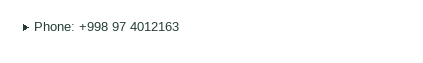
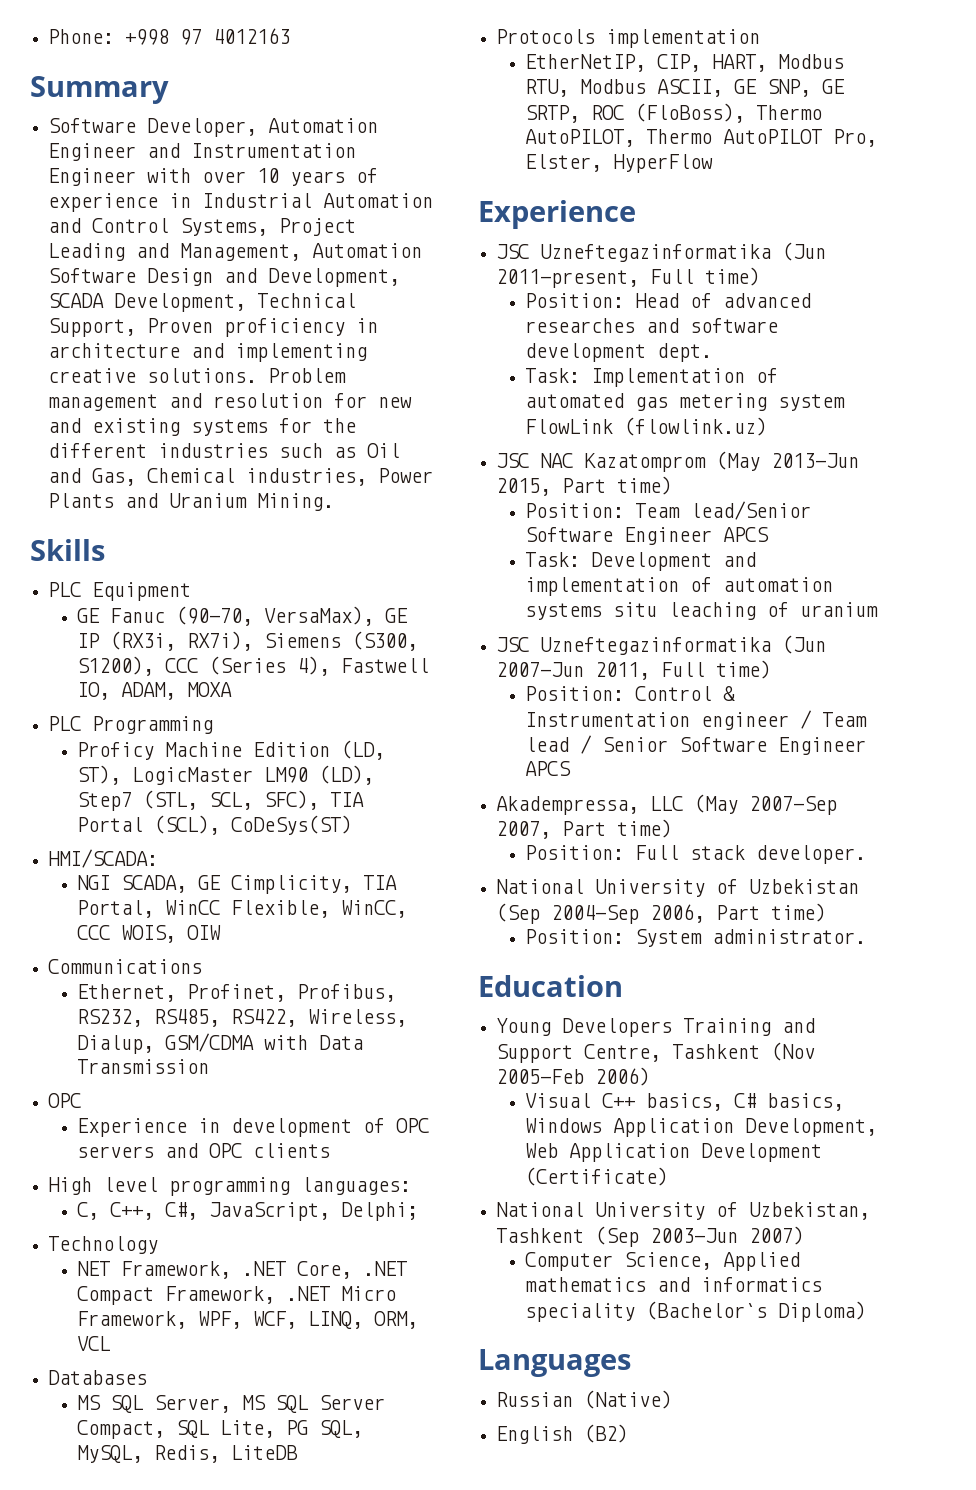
(180, 26) none -> [30,76,169,104] [48,118,379,137] [48,143,357,161] [48,168,379,186] [48,193,434,212] [48,218,357,236] [48,243,423,261] [48,268,401,287] [48,293,357,312] [48,318,379,337] [48,343,368,362] [48,368,347,383] [48,393,413,411] [48,418,357,436] [48,443,401,458] [48,468,434,486] [48,493,335,511] [30,539,105,561] [48,582,192,601] [76,606,407,626] [76,631,418,651] [76,656,429,676] [76,682,232,700] [48,716,214,734] [76,740,385,760] [76,765,374,785] [76,790,364,811] [76,815,352,835] [48,849,159,868] [76,875,397,894] [76,900,407,918] [76,925,221,943] [48,959,203,974] [76,984,396,1002] [76,1009,407,1027] [76,1033,363,1054] [76,1059,209,1074] [48,1093,82,1108] [76,1118,429,1137] [76,1143,330,1158] [48,1177,412,1196] [76,1202,418,1221] [48,1236,159,1254] [76,1261,407,1279] [76,1286,396,1305] [76,1311,418,1329] [76,1336,110,1351] [48,1370,148,1385] [76,1395,385,1413] [76,1420,363,1439] [76,1445,298,1463] [496,29,761,48] [524,54,844,72] [524,79,844,97] [524,103,822,123] [524,129,877,147] [524,154,713,173] [478,200,636,229] [496,242,827,262] [496,267,761,288] [524,293,811,308] [524,318,778,333] [524,343,712,362] [524,368,778,387] [524,393,845,411] [524,417,767,436] [496,451,860,472] [496,476,673,496] [524,501,811,520] [524,527,769,545] [524,552,756,571] [524,577,833,596] [524,602,878,620] [496,635,827,655] [496,660,772,680] [524,686,735,701] [524,710,867,730] [524,735,866,755] [524,761,571,776] [496,794,838,815] [496,819,673,839] [524,845,866,864] [496,879,860,897] [496,903,827,924] [524,929,866,947] [478,975,623,997] [496,1018,816,1037] [496,1042,816,1063] [496,1067,651,1086] [524,1093,844,1111] [524,1118,877,1137] [524,1143,822,1162] [524,1167,668,1186] [496,1202,871,1220] [496,1226,805,1247] [524,1252,800,1271] [524,1277,822,1292] [524,1301,866,1322] [478,1349,631,1377] [496,1390,673,1409] [496,1424,629,1444] // Summary // Software Developer, Automation Engineer and Instrumentation Engineer with over 10 years of experience in Industrial Automation and Control Systems, Project Leading and Management, Automation Software Design and Development, SCADA Development, Technical Support, Proven proficiency in architecture and implementing creative solutions. Problem management and resolution for new and existing systems for the different industries such as Oil and Gas, Chemical industries, Power Plants and Uranium Mining. // Skills // PLC Equipment // GE Fanuc (90-70, VersaMax), GE IP (RX3i, RX7i), Siemens (S300, S1200), CCC (Series 4), Fastwell IO, ADAM, MOXA // PLC Programming // Proficy Machine Edition (LD, ST), LogicMaster LM90 (LD), Step7 (STL, SCL, SFC), TIA Portal (SCL), CoDeSys(ST) // HMI/SCADA: // NGI SCADA, GE Cimplicity, TIA Portal, WinCC Flexible, WinCC, CCC WOIS, OIW // Communications // Ethernet, Profinet, Profibus, RS232, RS485, RS422, Wireless, Dialup, GSM/CDMA with Data Transmission // OPC // Experience in development of OPC servers and OPC clients // High level programming languages: // C, C++, C#, JavaScript, Delphi; // Technology // NET Framework, .NET Core, .NET Compact Framework, .NET Micro Framework, WPF, WCF, LINQ, ORM, VCL // Databases // MS SQL Server, MS SQL Server Compact, SQL Lite, PG SQL, MySQL, Redis, LiteDB // Protocols implementation // EtherNetIP, CIP, HART, Modbus RTU, Modbus ASCII, GE SNP, GE SRTP, ROC (FloBoss), Thermo AutoPILOT, Thermo AutoPILOT Pro, Elster, HyperFlow // Experience // JSC Uzneftegazinformatika (Jun 2011-present, Full time) // Position: Head of advanced researches and software development dept. // Task: Implementation of automated gas metering system FlowLink (flowlink.uz) // JSC NAC Kazatomprom (May 2013-Jun 2015, Part time) // Position: Team lead/Senior Software Engineer APCS // Task: Development and implementation of automation systems situ leaching of uranium // JSC Uzneftegazinformatika (Jun 2007-Jun 2011, Full time) // Position: Control & Instrumentation engineer / Team lead / Senior Software Engineer APCS // Akadempressa, LLC (May 2007-Sep 2007, Part time) // Position: Full stack developer. // National University of Uzbekistan (Sep 2004-Sep 2006, Part time) // Position: System administrator. // Education // Young Developers Training and Support Centre, Tashkent (Nov 2005-Feb 2006) // Visual C++ basics, C# basics, Windows Application Development, Web Application Development (Certificate) // National University of Uzbekistan, Tashkent (Sep 2003-Jun 2007) // Computer Science, Applied mathematics and informatics speciality (Bachelor`s Diploma) // Languages // Russian (Native) // English (B2)

